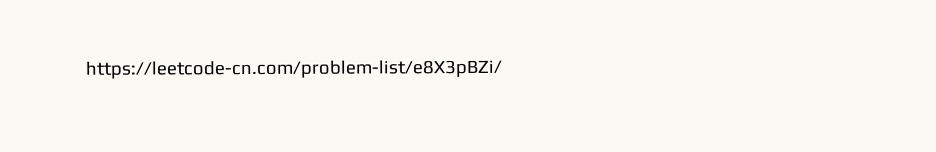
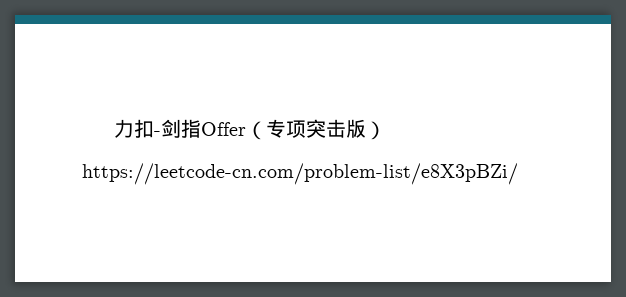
(85, 69) none -> [114,119,387,140] 力扣-剑指Offer（专项突击版） //

